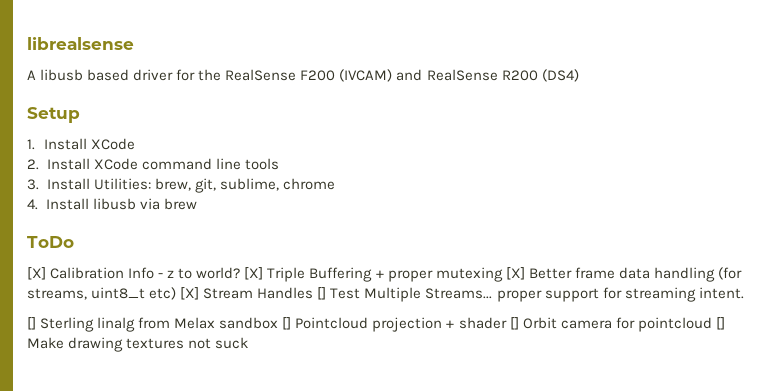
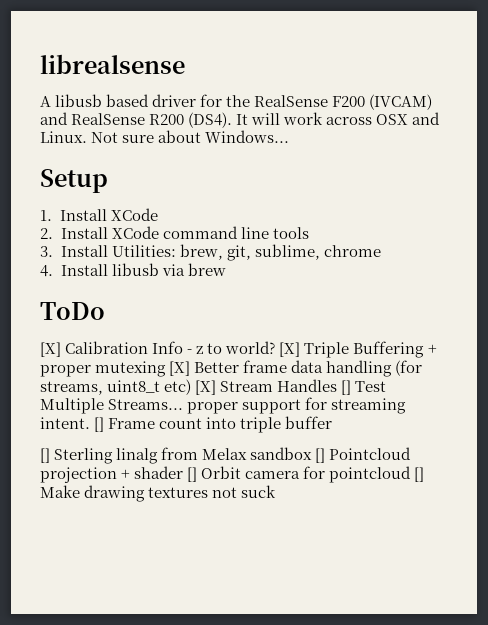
[541,69,579,82] (DS4) -> [188,112,441,128] [40,130,290,143] (DS4). It will work across OSX and Linux. Not sure about Windows...
(744, 293) none -> [94,416,333,433] [] Frame count into triple buffer

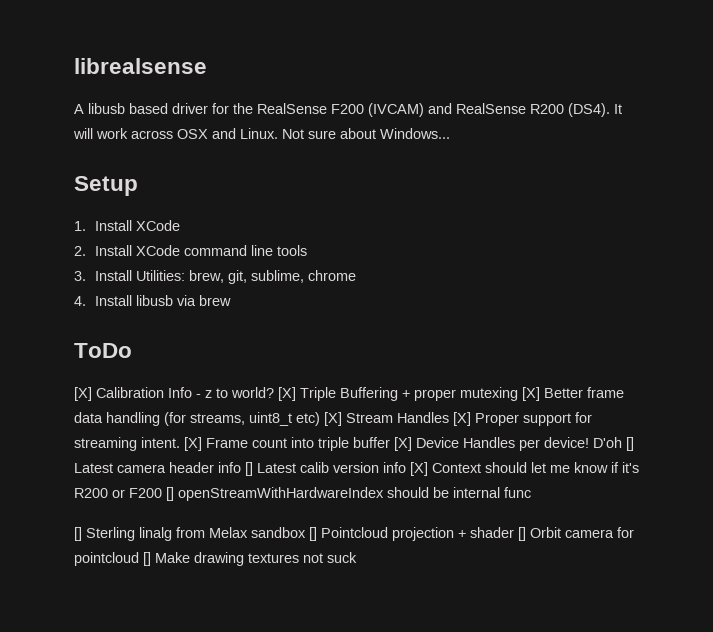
[341,380,387,395] [40,398,239,414] [] Test Multiple Streams... proper -> [453,412,519,426] [X] Proper
[94,417,105,432] [] -> [184,437,202,451] [X]
(333, 422) none -> [394,437,634,451] [74,462,639,476] [74,487,531,501] [X] Device Handles per device! D'oh [] Latest camera header info [] Latest calib version info [X] Context should let me know if it's R200 or F200 [] openStreamWithHardwareIndex should be internal func

